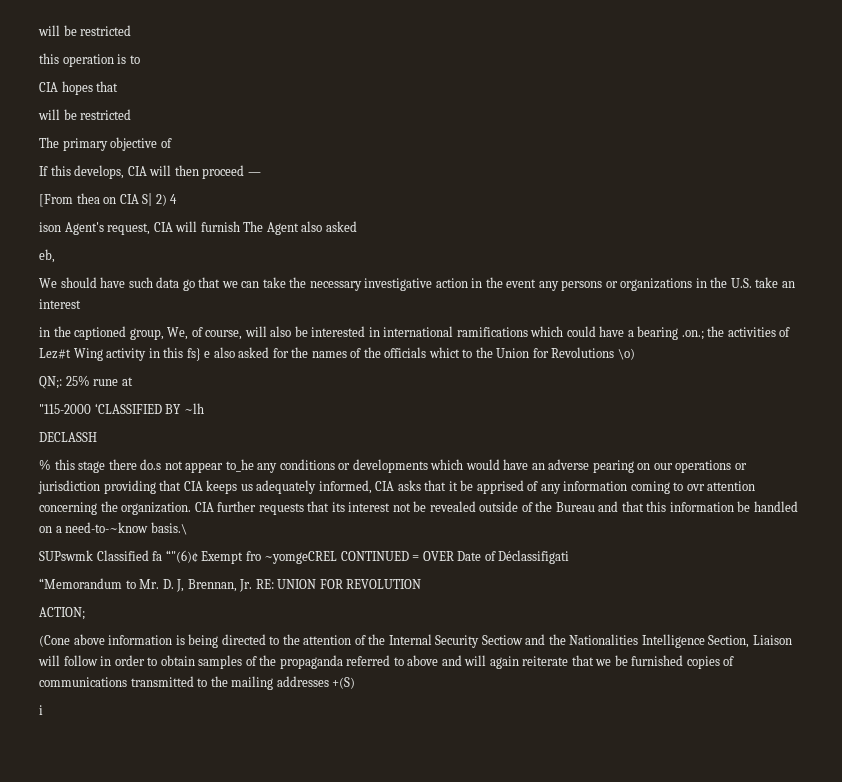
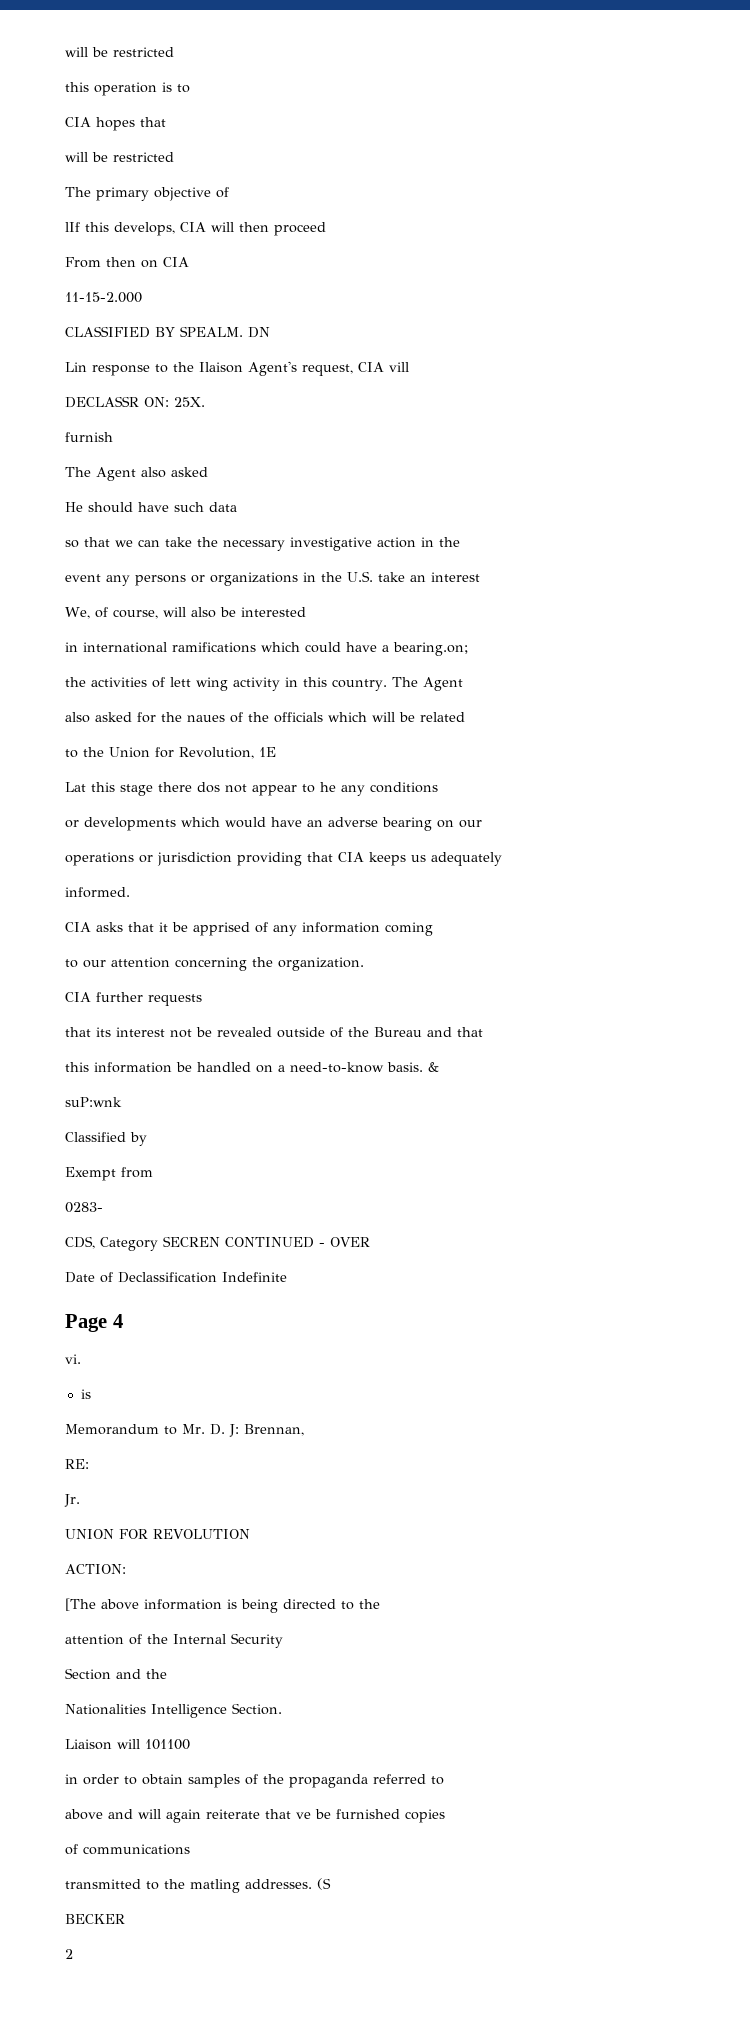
[39,166,48,176] If -> [65,222,80,232] lIf
[247,172,261,176] [39,193,100,207] — // [From thea -> [65,257,136,268] // From then
[142,193,178,206] [39,221,198,235] S| 2) 4 // ison Agent's request, CIA will -> [65,292,142,303] [65,326,270,338] [65,361,409,376] [65,396,205,408] // 11-15-2.000 // CLASSIFIED BY SPEALM. DN // Lin response to the Ilaison Agent's request, CIA vill // DECLASSR ON: 25X. //
(240, 226) none -> (113, 437) //
[39,249,55,263] [39,278,57,288] eb, // We -> [65,502,83,512] He
[182,279,195,291] go -> [65,540,79,548] // so
(503, 282) none -> (460, 542) //
[39,326,164,340] in the captioned group, -> (480, 577) none
(366, 331) none -> (306, 612) //
[637,326,704,340] bearing .on.; -> [393,642,468,656] bearing.on; //
[39,348,103,361] Lez#t Wing -> [170,677,228,691] lett wing
[186,348,211,361] fs} e -> [332,677,463,691] country. The Agent //
[311,351,347,358] names -> [187,715,225,722] naues
[428,347,635,360] [39,375,133,389] [39,403,204,414] [39,432,97,442] [39,459,51,470] whict to the Union for Revolutions \o) // QN;: 25% rune at // "115-2000 ‘CLASSIFIED BY ~lh // DECLASSH // % -> [328,712,465,722] [65,747,276,759] [65,782,86,792] which will be related // to the Union for Revolution, 1E // Lat
[140,459,162,470] do.s -> [197,782,220,793] dos
[225,459,254,472] to_he -> [302,782,336,793] to he
(335, 464) none -> (438, 787) //
[592,460,634,473] pearing -> [382,817,432,831] bearing
(673, 466) none -> (482, 824) //
[318,480,372,494] informed, -> [65,887,130,898] // informed. //
[673,482,705,491] to ovr -> [65,959,106,968] // to our
(192, 508) none -> (364, 964) //
(304, 509) none -> (202, 1000) //
(644, 506) none -> (483, 1032) //
[65,522,187,535] [39,550,420,564] need-to-~know basis.\ // SUPswmk Classified fa “"(6)¢ Exempt fro ~yomgeCREL CONTINUED = -> [290,1062,439,1073] [65,1097,122,1107] [65,1132,147,1146] [65,1167,153,1181] [65,1202,103,1213] [65,1236,325,1251] need-to-know basis. & // suP:wnk // Classified by // Exempt from // 0283- // CDS, Category SECREN CONTINUED -
(454, 556) none -> (370, 1242) //
[498,550,570,564] [39,578,122,589] Déclassifigati // “Memorandum -> [118,1272,287,1283] [65,1314,123,1332] [65,1354,81,1364] [80,1389,91,1399] [65,1424,159,1435] Declassification Indefinite // Page 4 // vi. // is // Memorandum
[176,579,185,592] J, -> [229,1424,239,1437] J:
(237, 585) none -> [65,1459,89,1469] // RE: //
[255,579,274,589] RE: -> (80, 1500) //
[39,607,85,620] [39,635,70,647] ACTION; // (Cone -> [65,1564,126,1574] [65,1598,96,1611] ACTION: // [The
(300, 639) none -> (380, 1604) //
[481,635,523,645] Sectiow -> [65,1668,111,1680] // Section
(566, 639) none -> (167, 1674) //
[708,635,750,648] Section, -> [232,1703,282,1715] Section. //
[63,655,98,666] follow -> [145,1739,190,1750] 101100 //
(404, 661) none -> (444, 1780) //
[595,659,612,666] we -> [296,1812,311,1819] ve
(720, 662) none -> (445, 1816) //
(127, 682) none -> (190, 1849) //
[231,676,356,690] [39,705,43,715] mailing addresses +(S) // i -> [190,1878,331,1893] [65,1914,125,1924] [65,1949,73,1959] matling addresses. (S // BECKER // 2

